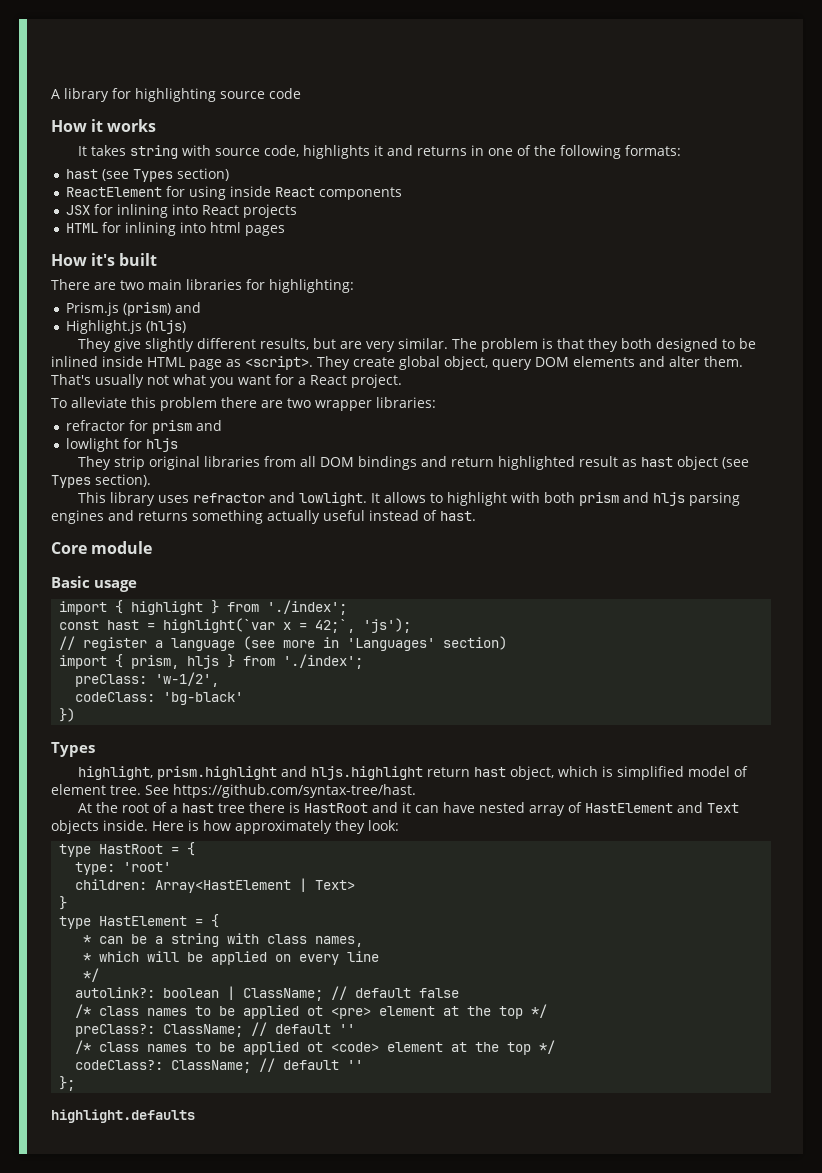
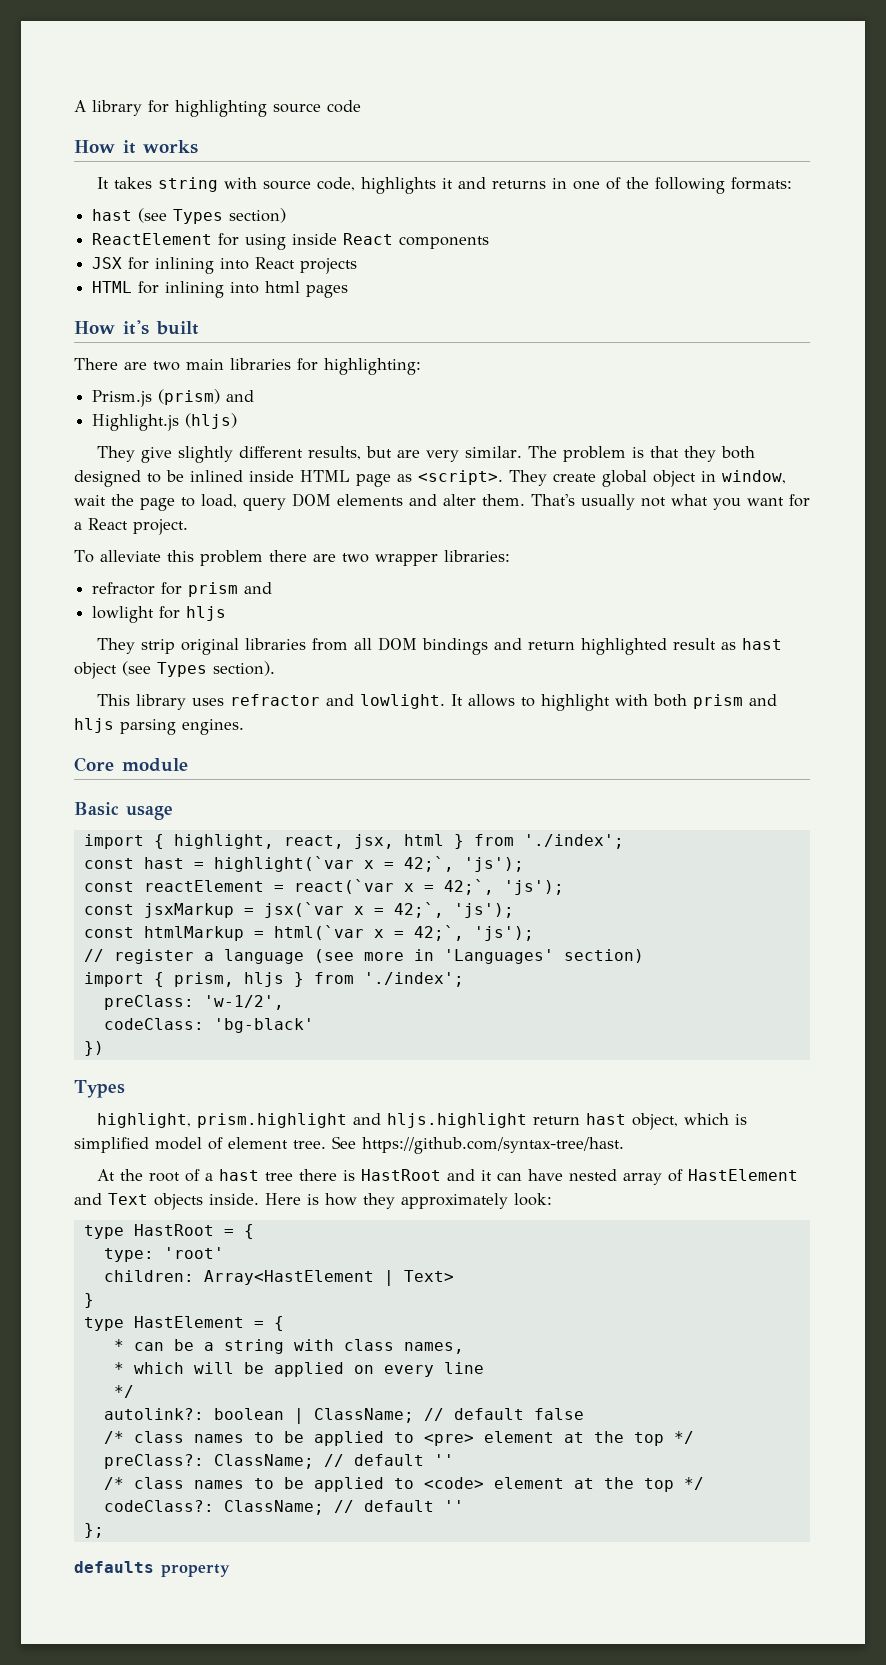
[444,356,488,370] object, -> [653,470,786,487] [74,494,237,511] object in window, wait the page to load,
[51,510,476,524] engines and returns something actually useful instead of hast. -> [182,719,244,735] engines.
[131,601,204,615] highlight -> [173,834,444,849] highlight, react, jsx, html
(412, 625) none -> [83,879,564,895] [83,902,514,918] [83,925,534,941] // const reactElement = react(`var x = 42;`, 'js'); // const jsxMarkup = jsx(`var x = 42;`, 'js'); // const htmlMarkup = html(`var x = 42;`, 'js');
[235,820,365,834] approximately they -> [363,1193,508,1209] they approximately
[307,1006,324,1016] ot -> [393,1432,414,1443] to
[307,1042,324,1052] ot -> [393,1478,414,1489] to
[51,1109,195,1123] highlight.defaults -> [74,1561,230,1577] defaults property

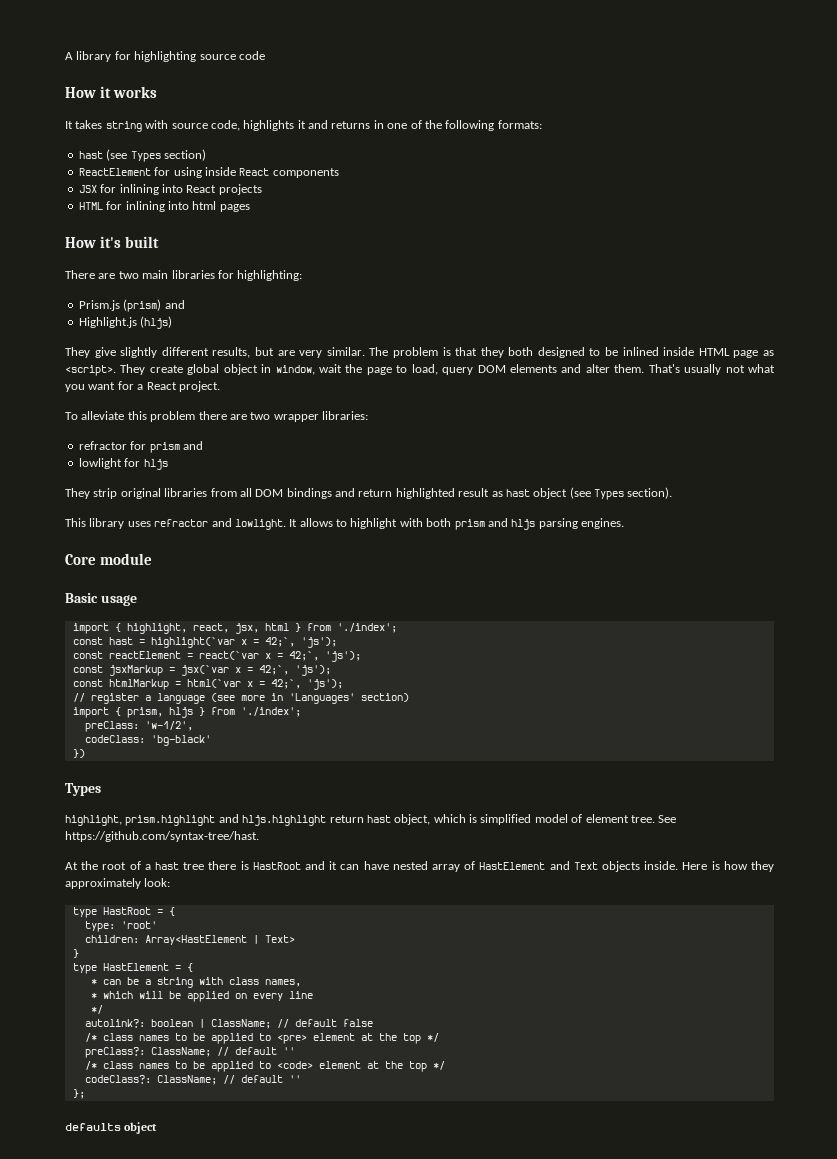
[161,1564,230,1577] property -> [124,1122,158,1134] object

